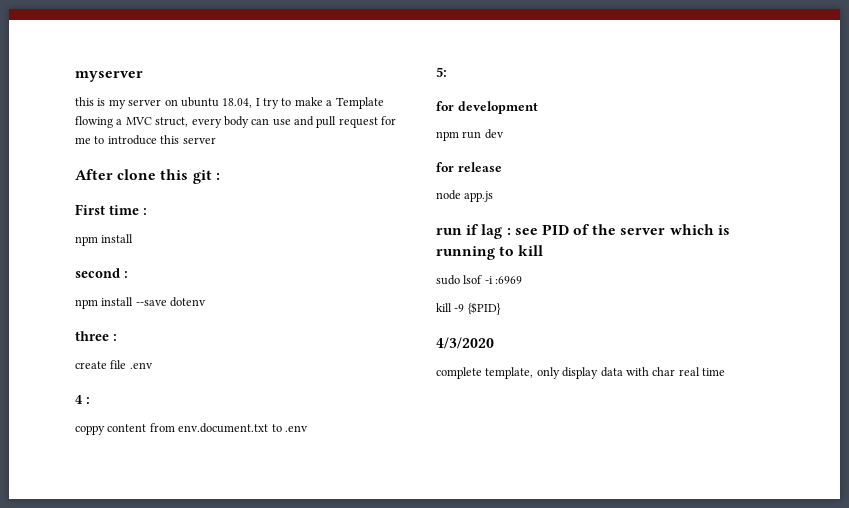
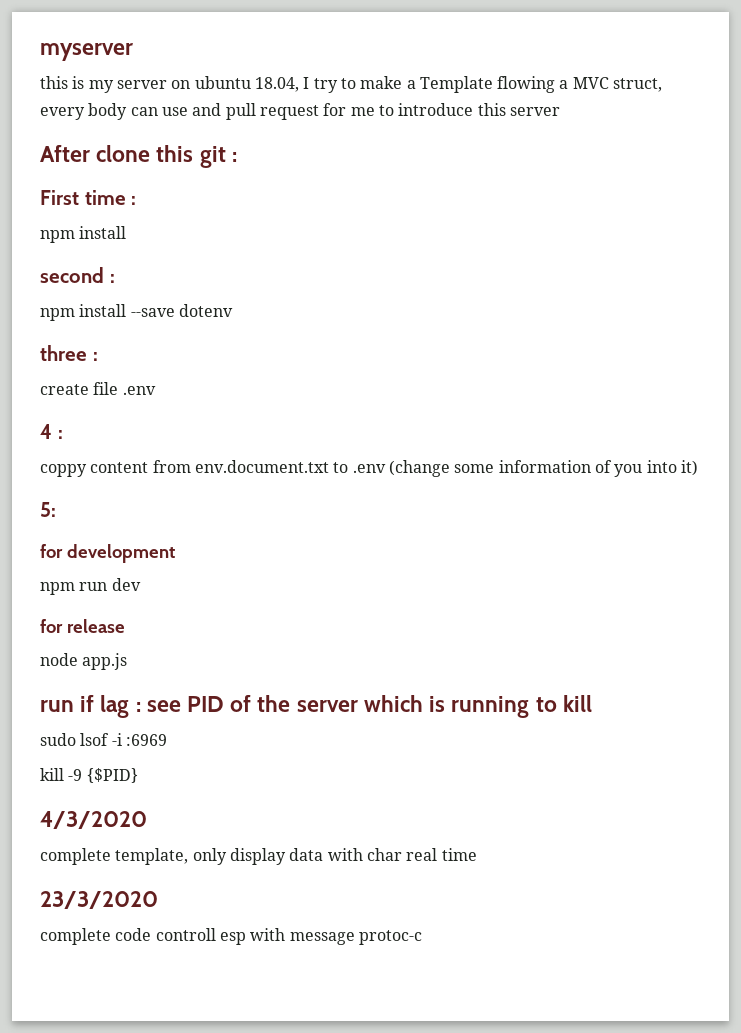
(308, 428) none -> [388,460,698,477] (change some information of you into it)
(725, 372) none -> [40,891,158,909] [40,928,422,945] // 23/3/2020 // complete code controll esp with message protoc-c

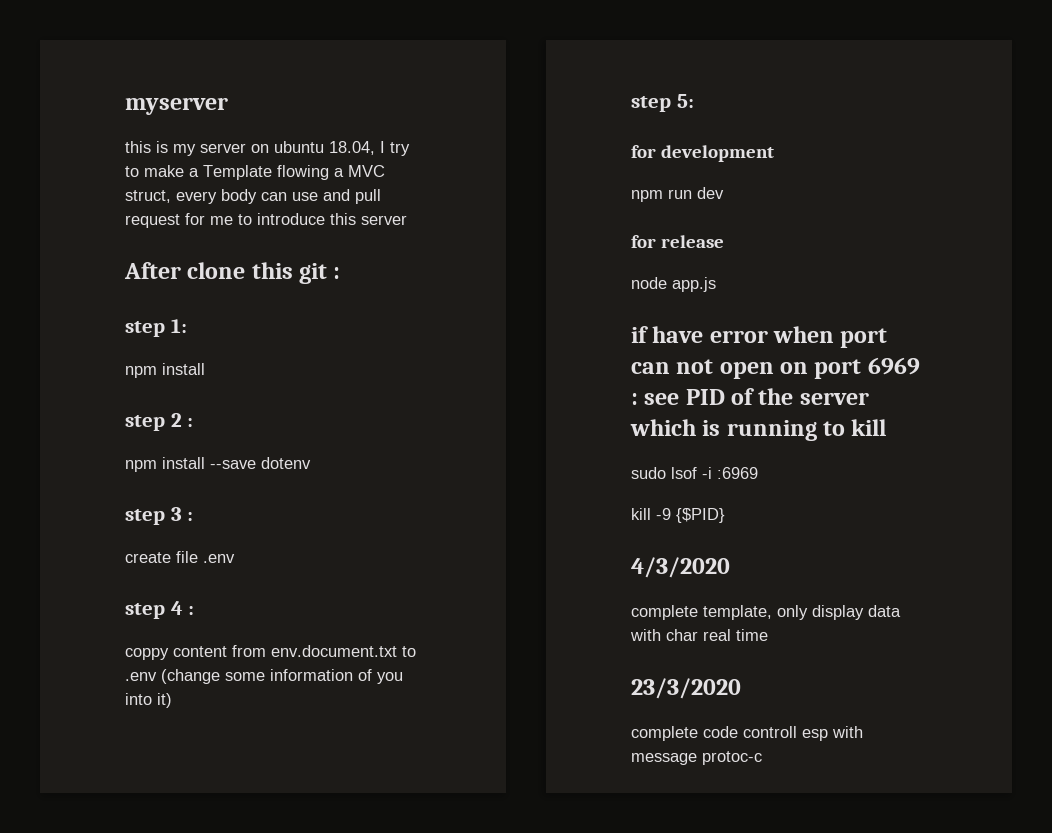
[40,190,137,205] First time : -> [125,319,187,337] step 1:
[40,267,104,283] second -> [125,413,182,431] step 2
[40,345,87,361] three -> [125,507,182,525] step 3
(156, 390) none -> [125,603,165,619] step
(698, 468) none -> [631,96,671,112] step
[40,695,130,718] run if lag -> [631,326,888,348] [631,357,920,379] if have error when port can not open on port 6969

